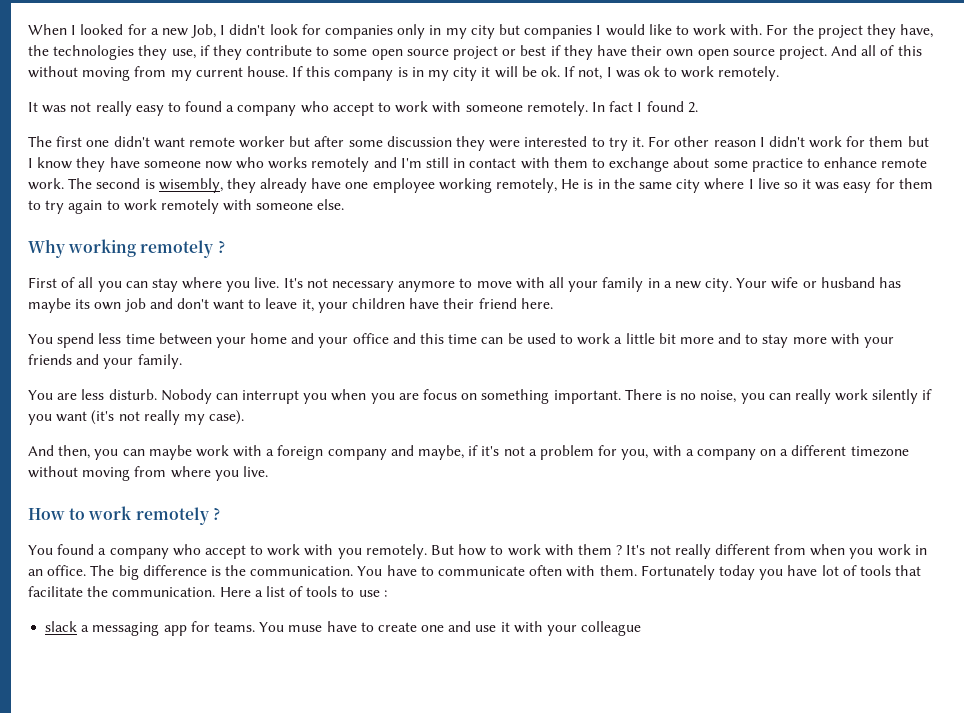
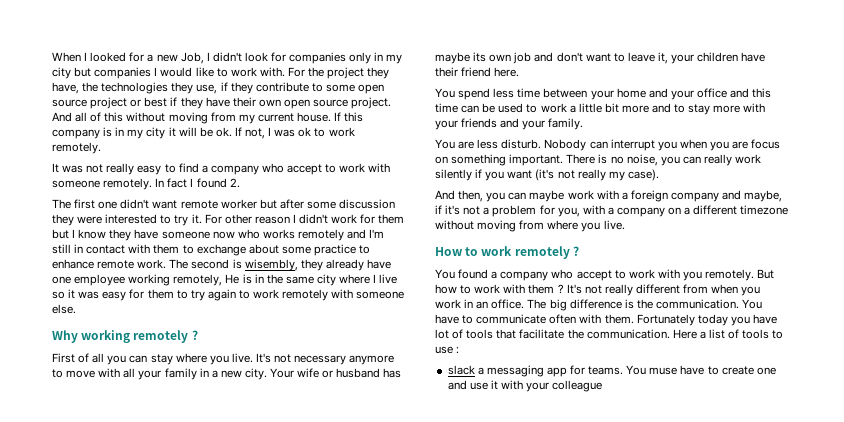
[185,101,223,112] found -> [178,163,199,173] find

